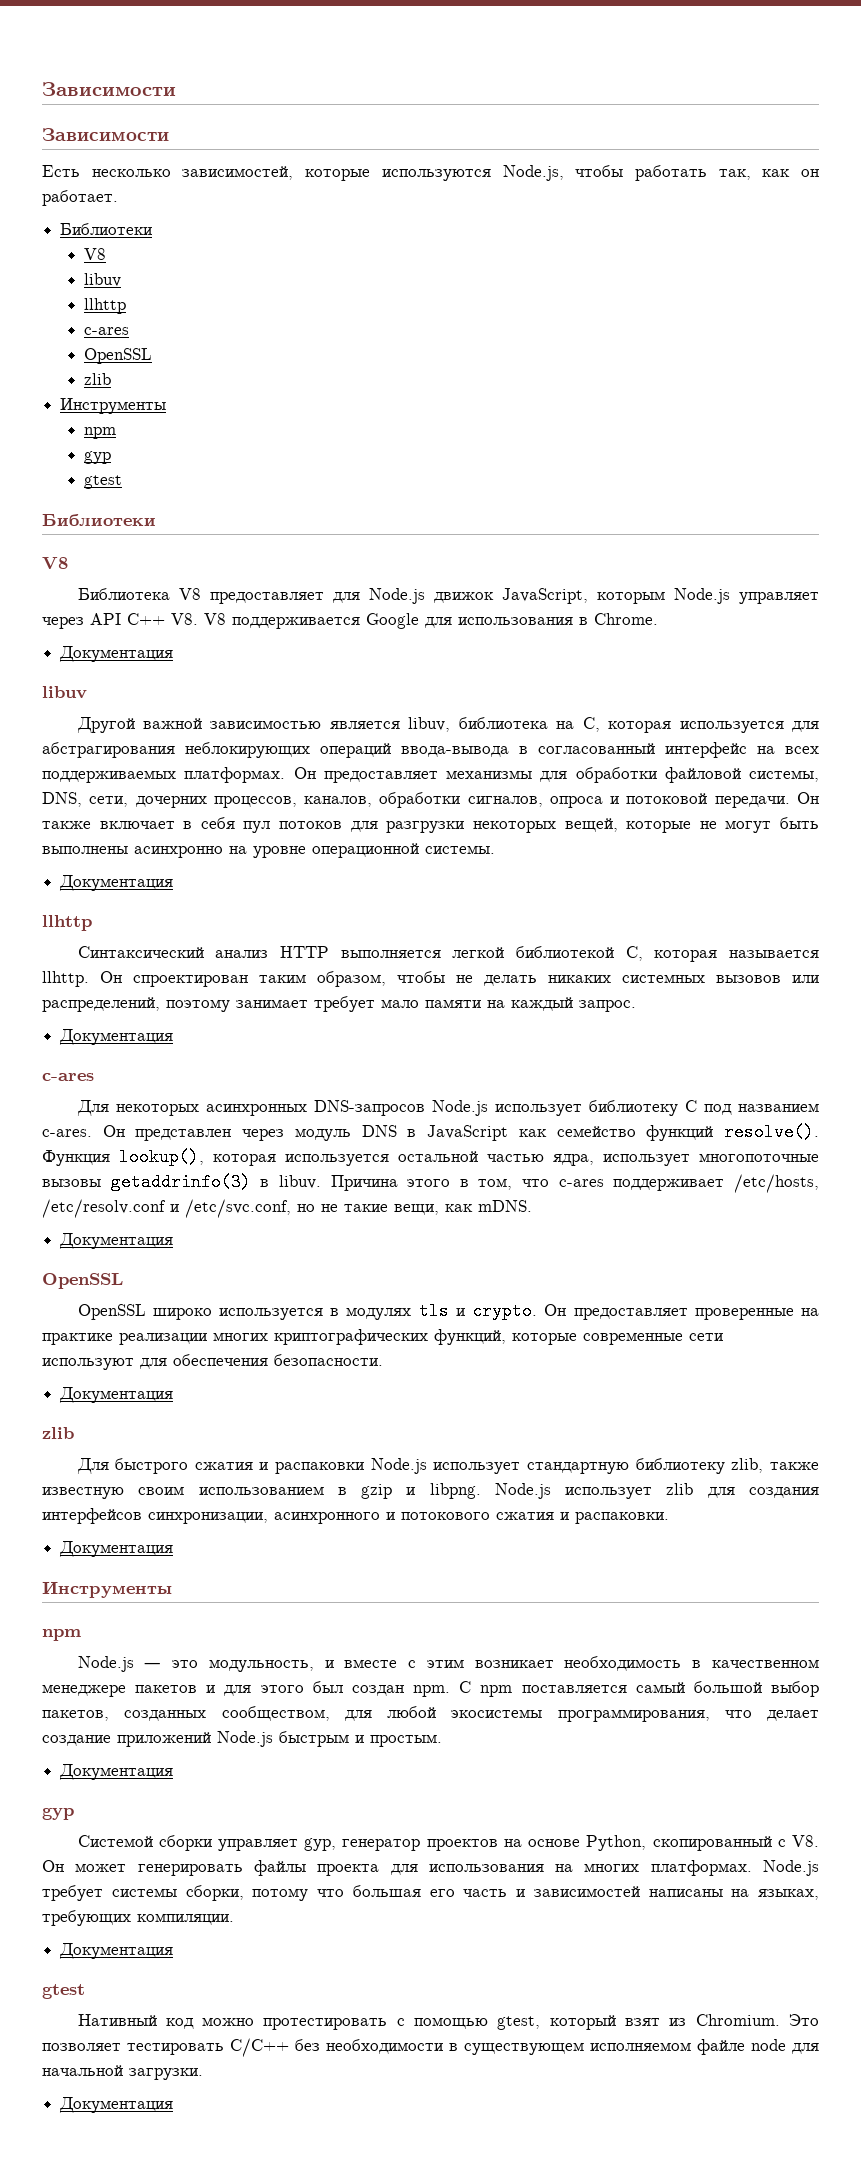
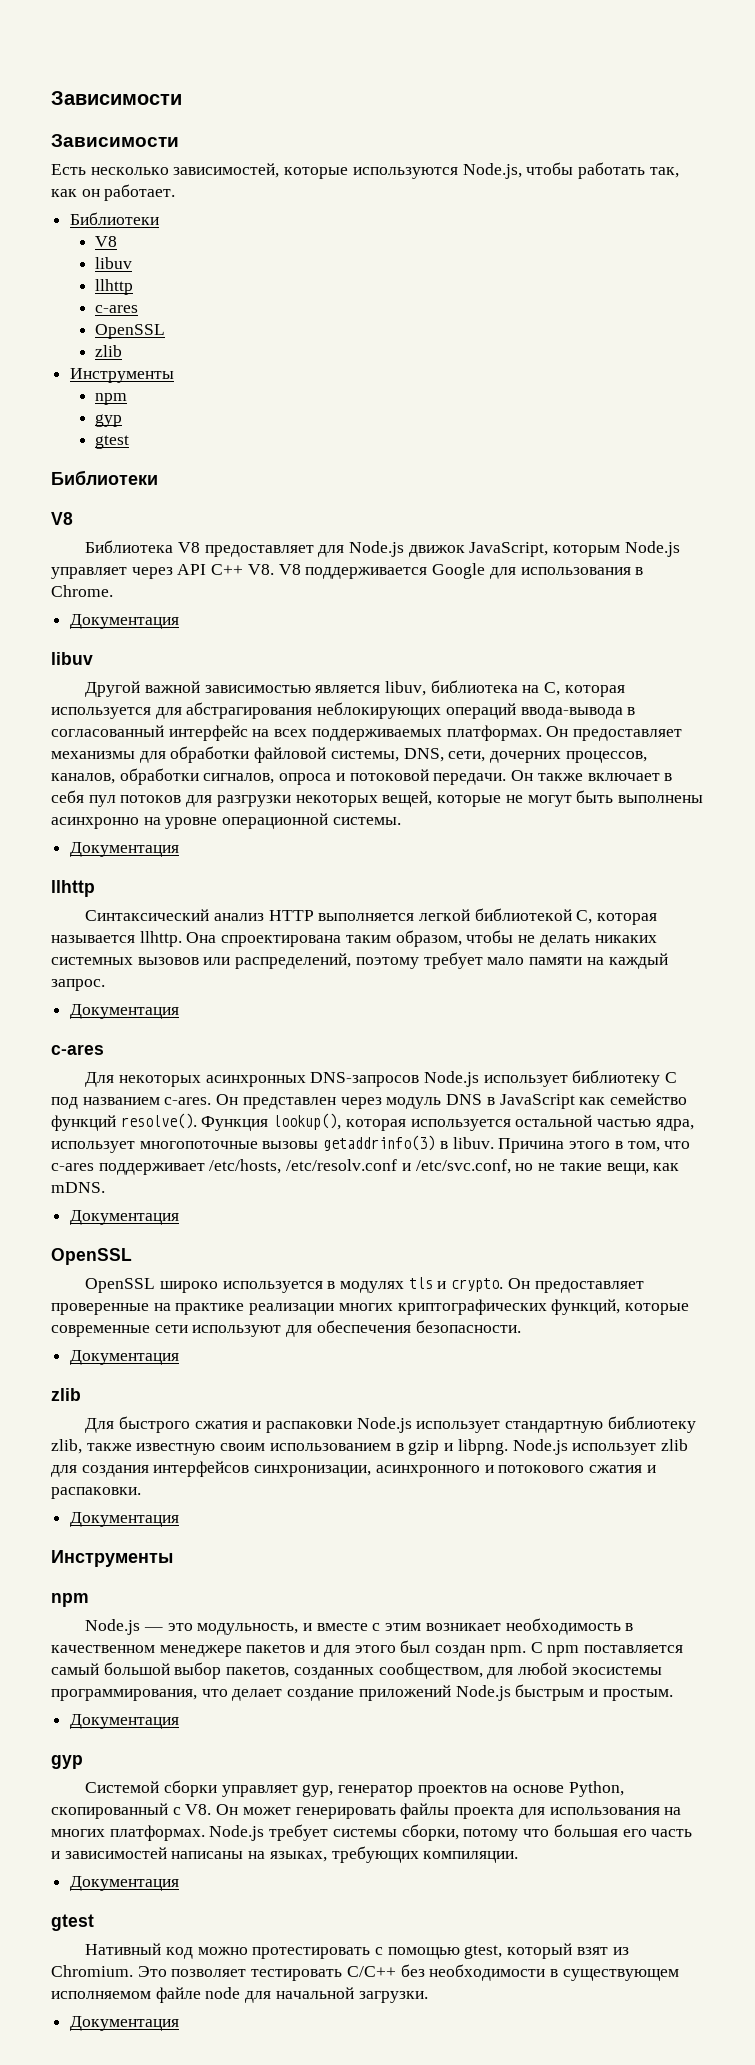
[100,971,248,987] Он спроектирован -> [186,932,342,947] Она спроектирована
[236,999,308,1008] занимает -> (419, 963) none

